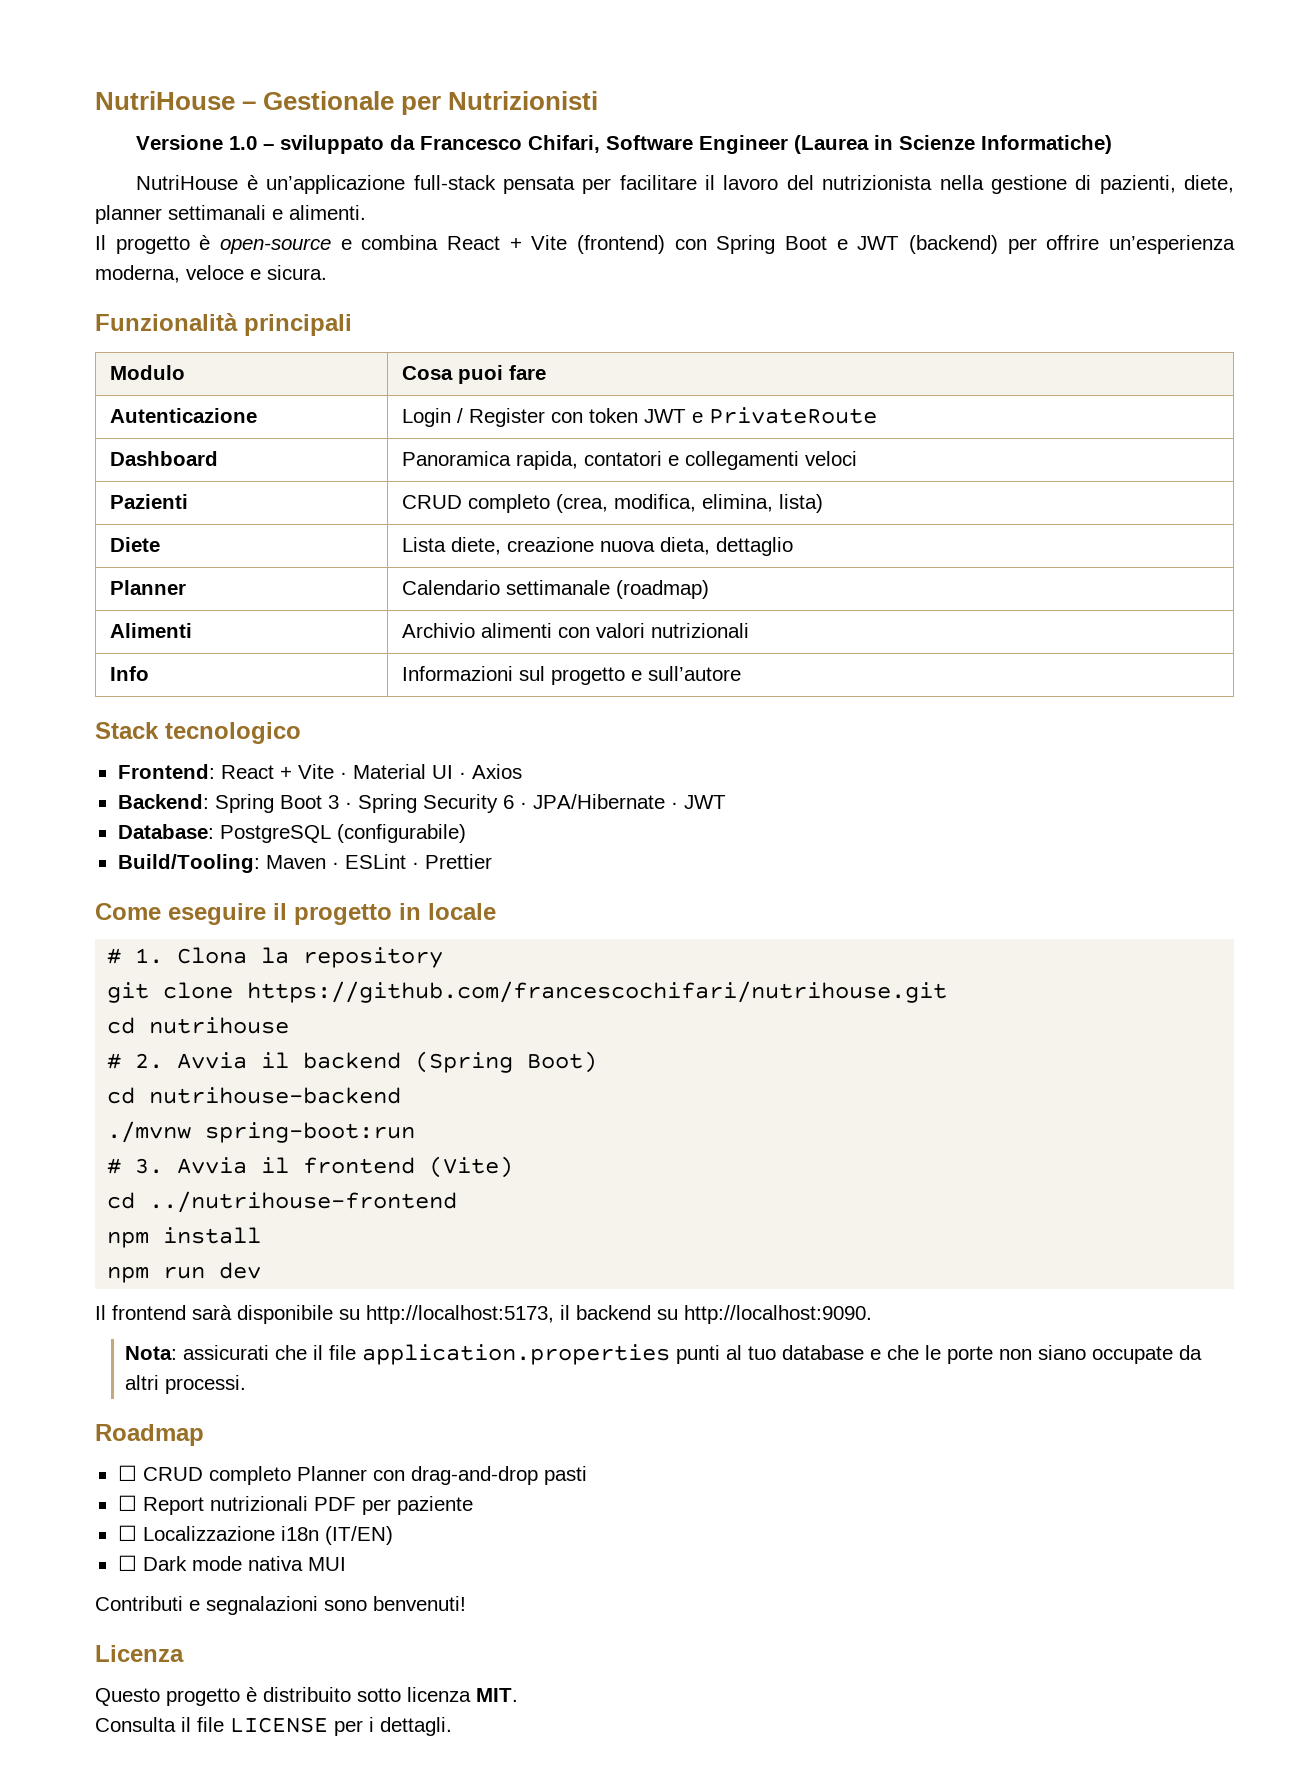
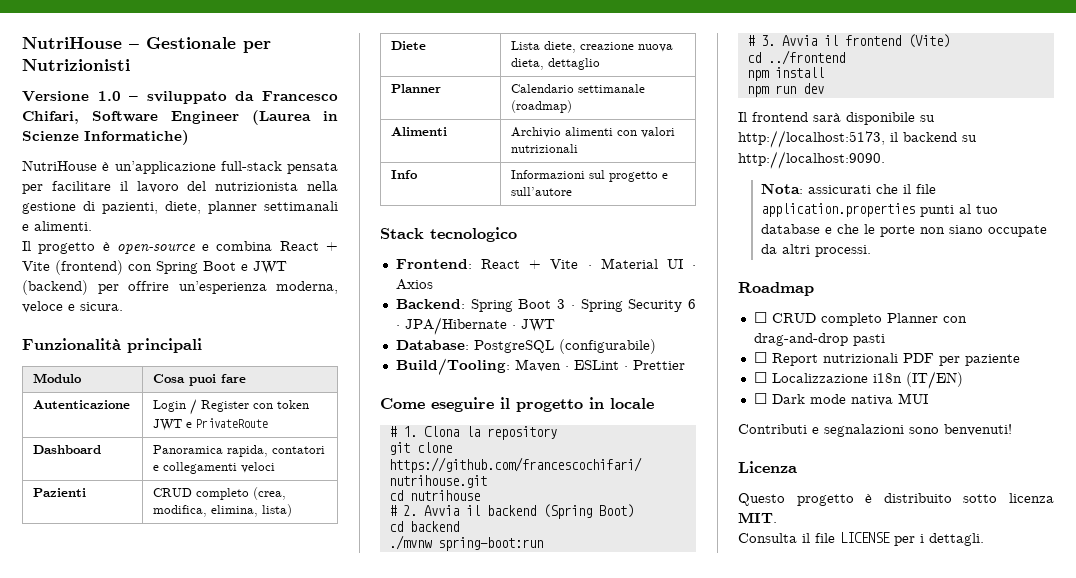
[149,1087,402,1104] nutrihouse-backend -> [409,521,459,532] backend
[149,1191,458,1213] ../nutrihouse-frontend -> [767,50,845,65] ../frontend

